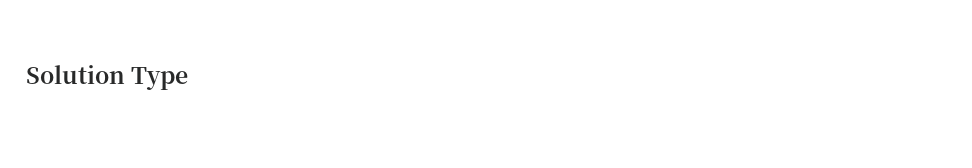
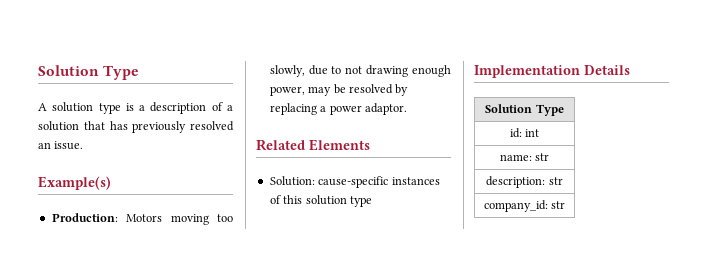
[26,65,189,90] Solution Type -> [38,65,140,80] [38,102,233,114] [38,121,234,133] [38,141,84,150] [38,176,111,190] [51,213,233,225] [269,65,451,77] [269,84,409,96] [269,103,407,115] [256,139,370,151] [269,176,440,188] [269,195,372,207] [474,65,630,78] [485,104,564,116] [509,128,540,138] [499,153,550,161] [486,176,563,188] [483,200,566,212] Solution Type // A solution type is a description of a solution that has previously resolved an issue. // Example(s) // Production: Motors moving too slowly, due to not drawing enough power, may be resolved by replacing a power adaptor. // Related Elements // Solution: cause-specific instances of this solution type // Implementation Details // Solution Type // id: int // name: str // description: str // company_id: str

